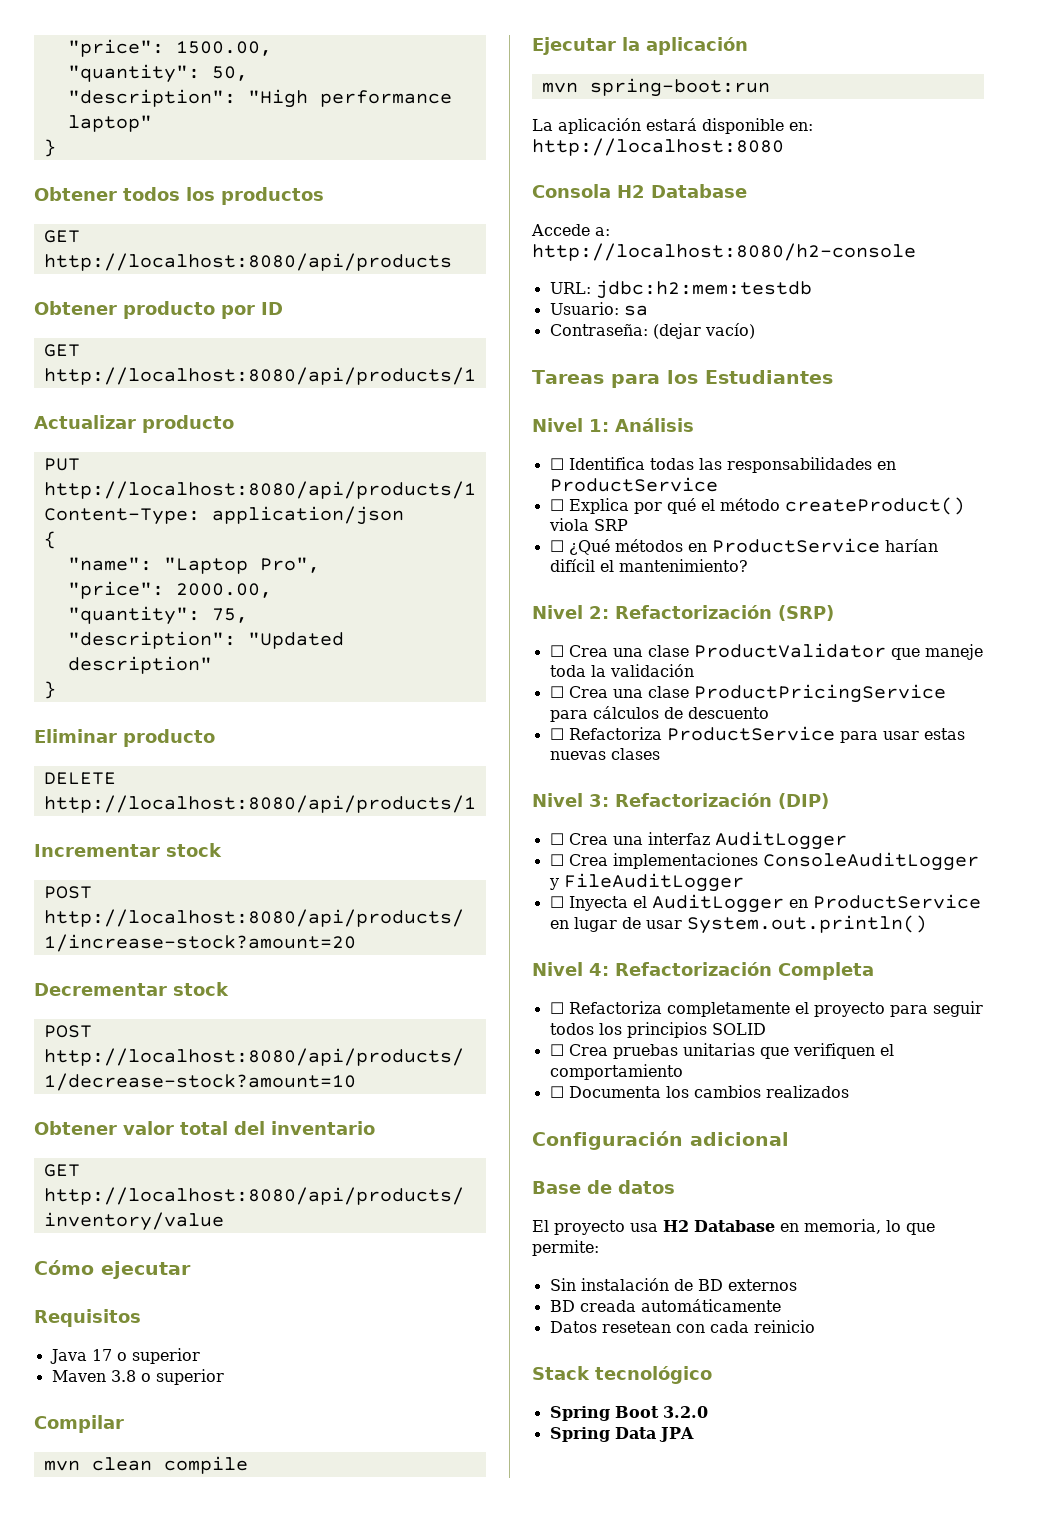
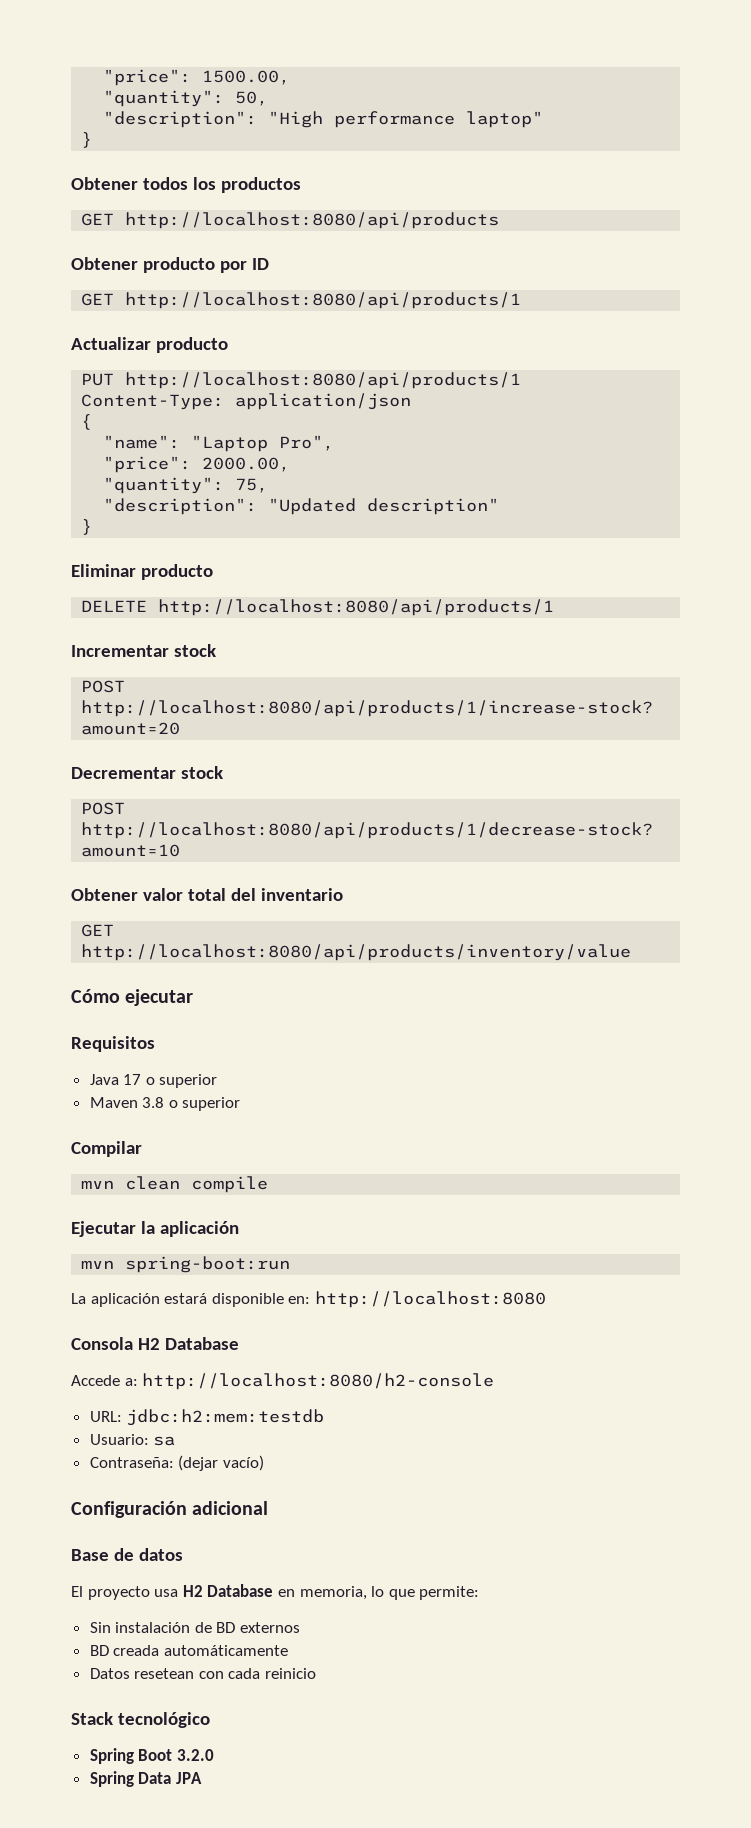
[532,370,833,388] [532,418,694,432] [549,457,896,473] [549,477,718,492] [549,497,965,515] [548,518,628,531] [549,538,938,555] [549,559,748,572] [532,605,834,621] [549,643,983,660] [549,664,694,677] [549,684,946,703] [549,706,769,722] [549,726,965,743] [549,748,660,760] [532,793,829,809] [549,831,847,850] [549,852,979,871] [548,873,744,892] [549,894,981,913] [549,915,927,934] [532,962,874,980] [549,1001,983,1017] [549,1022,766,1038] [549,1043,894,1059] [549,1064,683,1080] [549,1085,849,1098] // Tareas para los Estudiantes // Nivel 1: Análisis // ☐ Identifica todas las responsabilidades en ProductService // ☐ Explica por qué el método createProduct() viola SRP // ☐ ¿Qué métodos en ProductService harían difícil el mantenimiento? // Nivel 2: Refactorización (SRP) // ☐ Crea una clase ProductValidator que maneje toda la validación // ☐ Crea una clase ProductPricingService para cálculos de descuento // ☐ Refactoriza ProductService para usar estas nuevas clases // Nivel 3: Refactorización (DIP) // ☐ Crea una interfaz AuditLogger // ☐ Crea implementaciones ConsoleAuditLogger y FileAuditLogger // ☐ Inyecta el AuditLogger en ProductService en lugar de usar System.out.println() // Nivel 4: Refactorización Completa // ☐ Refactoriza completamente el proyecto para seguir todos los principios SOLID // ☐ Crea pruebas unitarias que verifiquen el comportamiento // ☐ Documenta los cambios realizados -> (264, 1463) none

